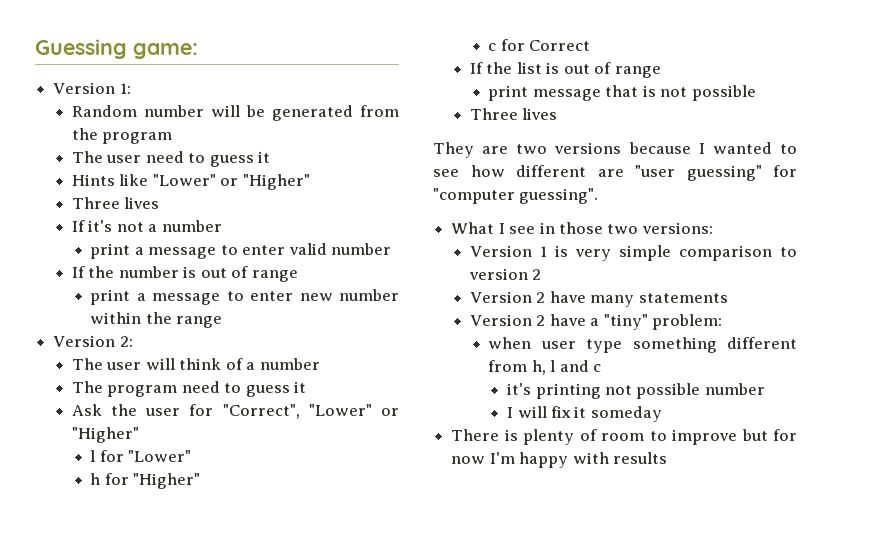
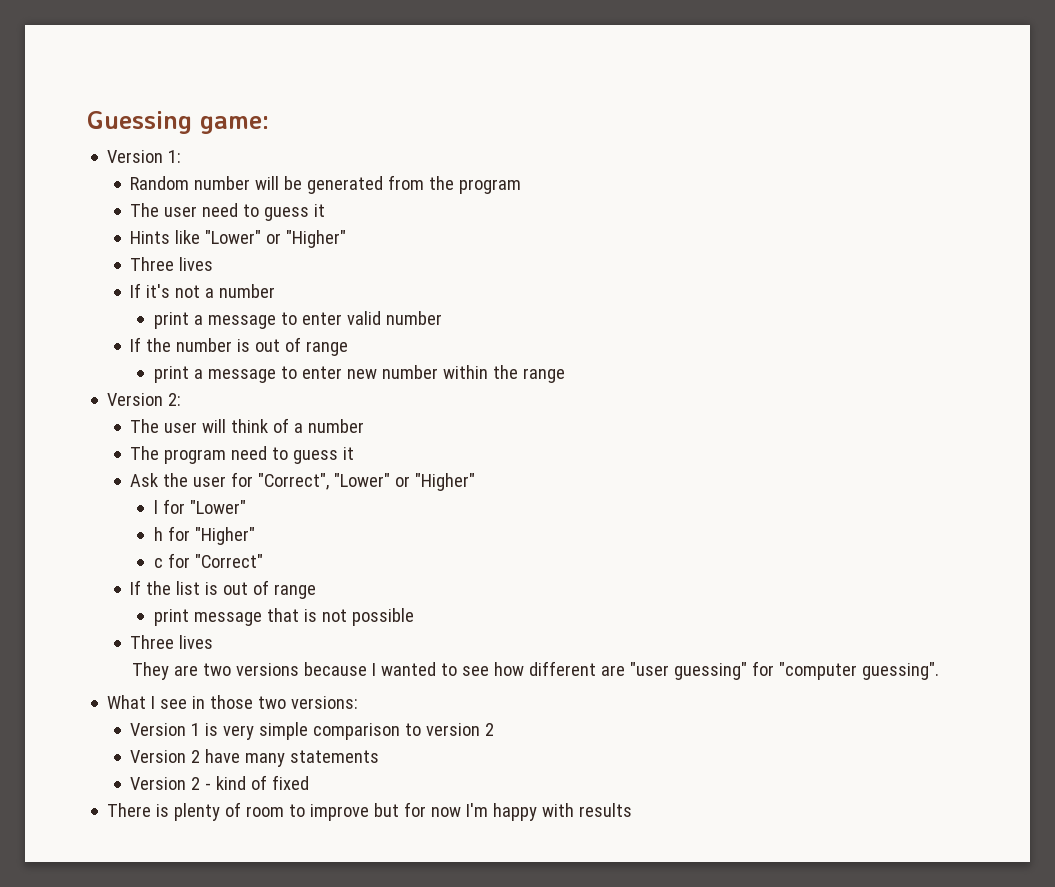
[529,40,591,51] Correct -> [194,554,263,568] "Correct"
[549,314,723,330] [488,337,797,353] [488,360,602,375] [507,383,765,399] [507,406,662,422] have a "tiny" problem: // when user type something different from h, l and c // it's printing not possible number // I will fix it someday -> [205,775,310,790] - kind of fixed

